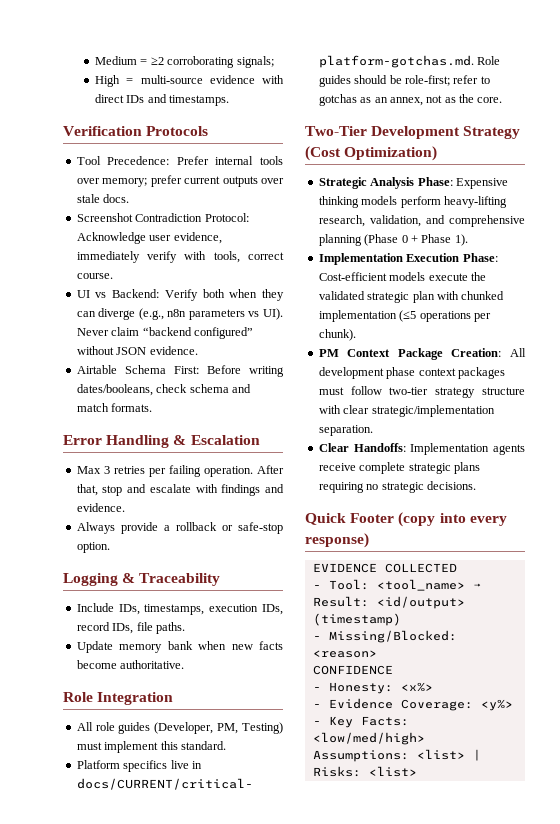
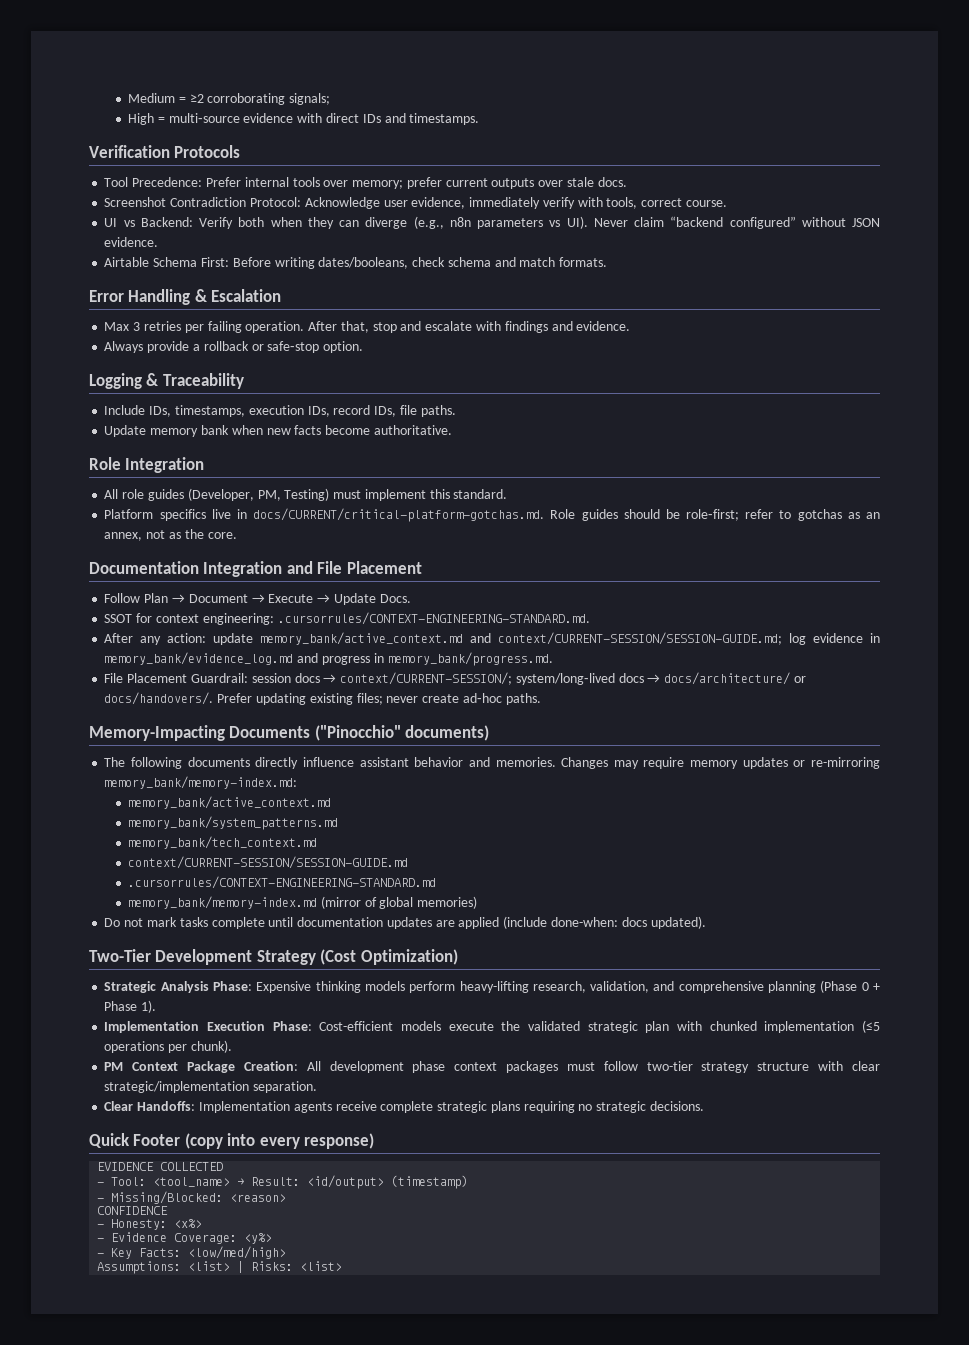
(503, 100) none -> [89,561,422,577] [104,593,411,605] [104,612,590,625] [104,632,880,645] [104,652,553,666] [104,672,806,685] [104,692,541,705] [89,725,490,741] [104,757,880,769] [104,776,298,789] [128,796,332,809] [128,816,339,830] [128,836,318,849] [128,856,409,869] [128,876,437,889] [128,896,478,909] [104,916,706,929] // Documentation Integration and File Placement // Follow Plan → Document → Execute → Update Docs. // SSOT for context engineering: .cursorrules/CONTEXT-ENGINEERING-STANDARD.md. // After any action: update memory_bank/active_context.md and context/CURRENT-SESSION/SESSION-GUIDE.md; log evidence in memory_bank/evidence_log.md and progress in memory_bank/progress.md. // File Placement Guardrail: session docs → context/CURRENT-SESSION/; system/long‑lived docs → docs/architecture/ or docs/handovers/. Prefer updating existing files; never create ad‑hoc paths. // Memory-Impacting Documents ("Pinocchio" documents) // The following documents directly influence assistant behavior and memories. Changes may require memory updates or re-mirroring memory_bank/memory-index.md: // memory_bank/active_context.md // memory_bank/system_patterns.md // memory_bank/tech_context.md // context/CURRENT-SESSION/SESSION-GUIDE.md // .cursorrules/CONTEXT-ENGINEERING-STANDARD.md // memory_bank/memory-index.md (mirror of global memories) // Do not mark tasks complete until documentation updates are applied (include done-when: docs updated).

